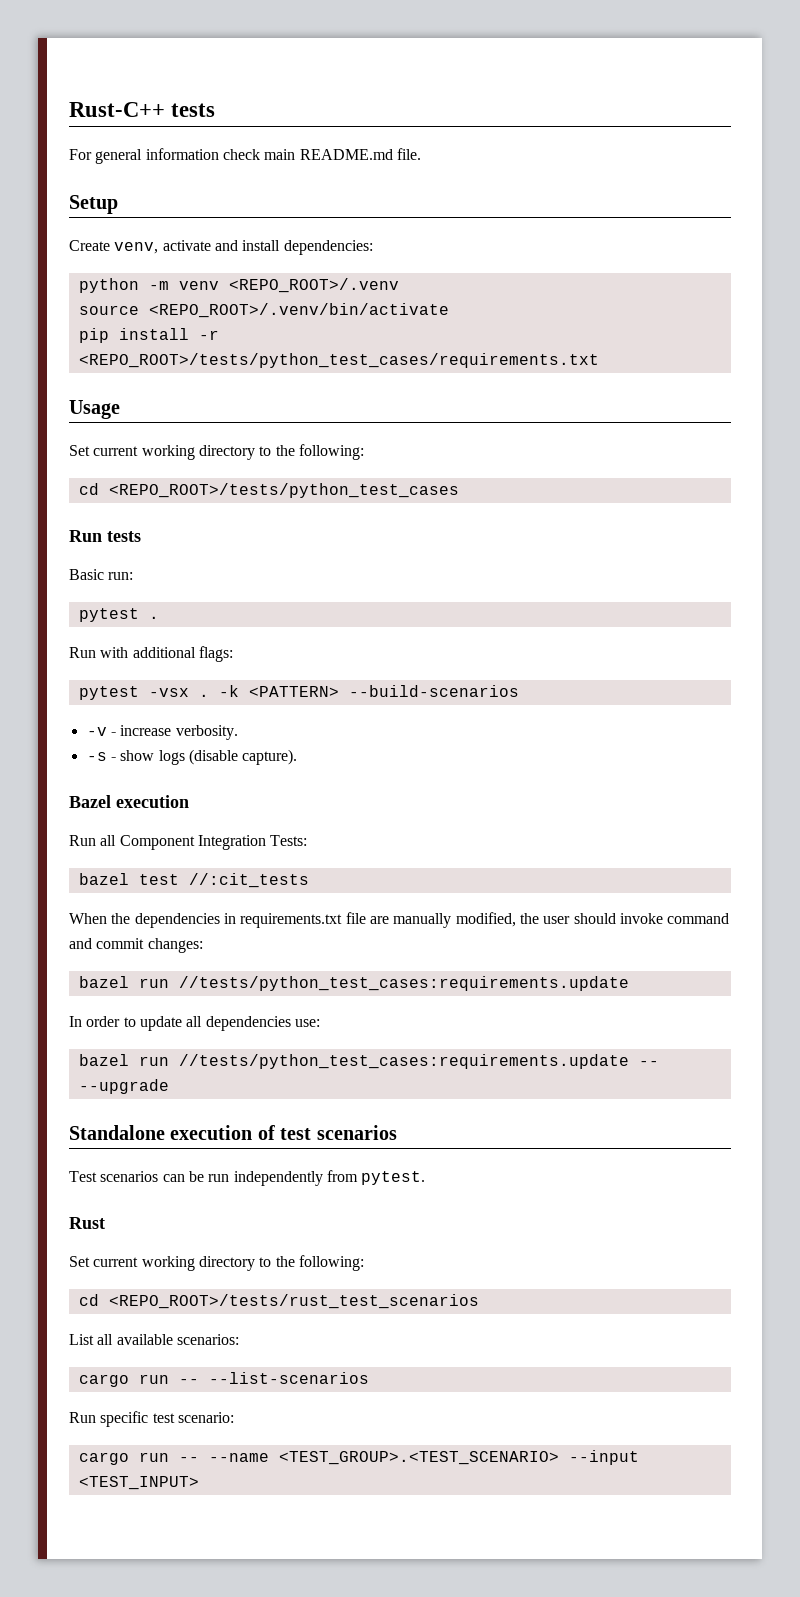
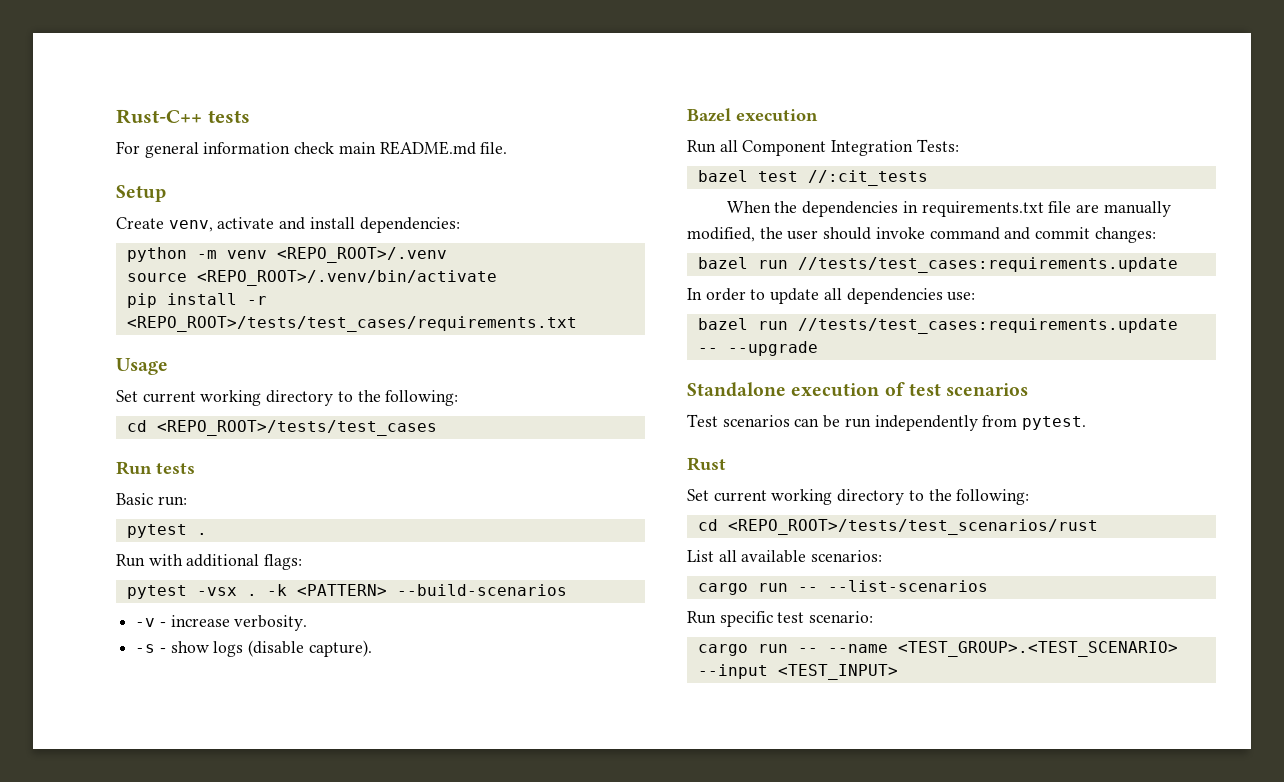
[78,353,599,368] <REPO_ROOT>/tests/python_test_cases/requirements.txt -> [126,316,577,332] <REPO_ROOT>/tests/test_cases/requirements.txt
[108,483,459,498] <REPO_ROOT>/tests/python_test_cases -> [156,420,437,436] <REPO_ROOT>/tests/test_cases
[178,976,629,991] //tests/python_test_cases:requirements.update -> [797,257,1178,273] //tests/test_cases:requirements.update
[178,1054,629,1069] //tests/python_test_cases:requirements.update -> [797,318,1178,334] //tests/test_cases:requirements.update
[108,1294,479,1309] <REPO_ROOT>/tests/rust_test_scenarios -> [727,519,1098,535] <REPO_ROOT>/tests/test_scenarios/rust

